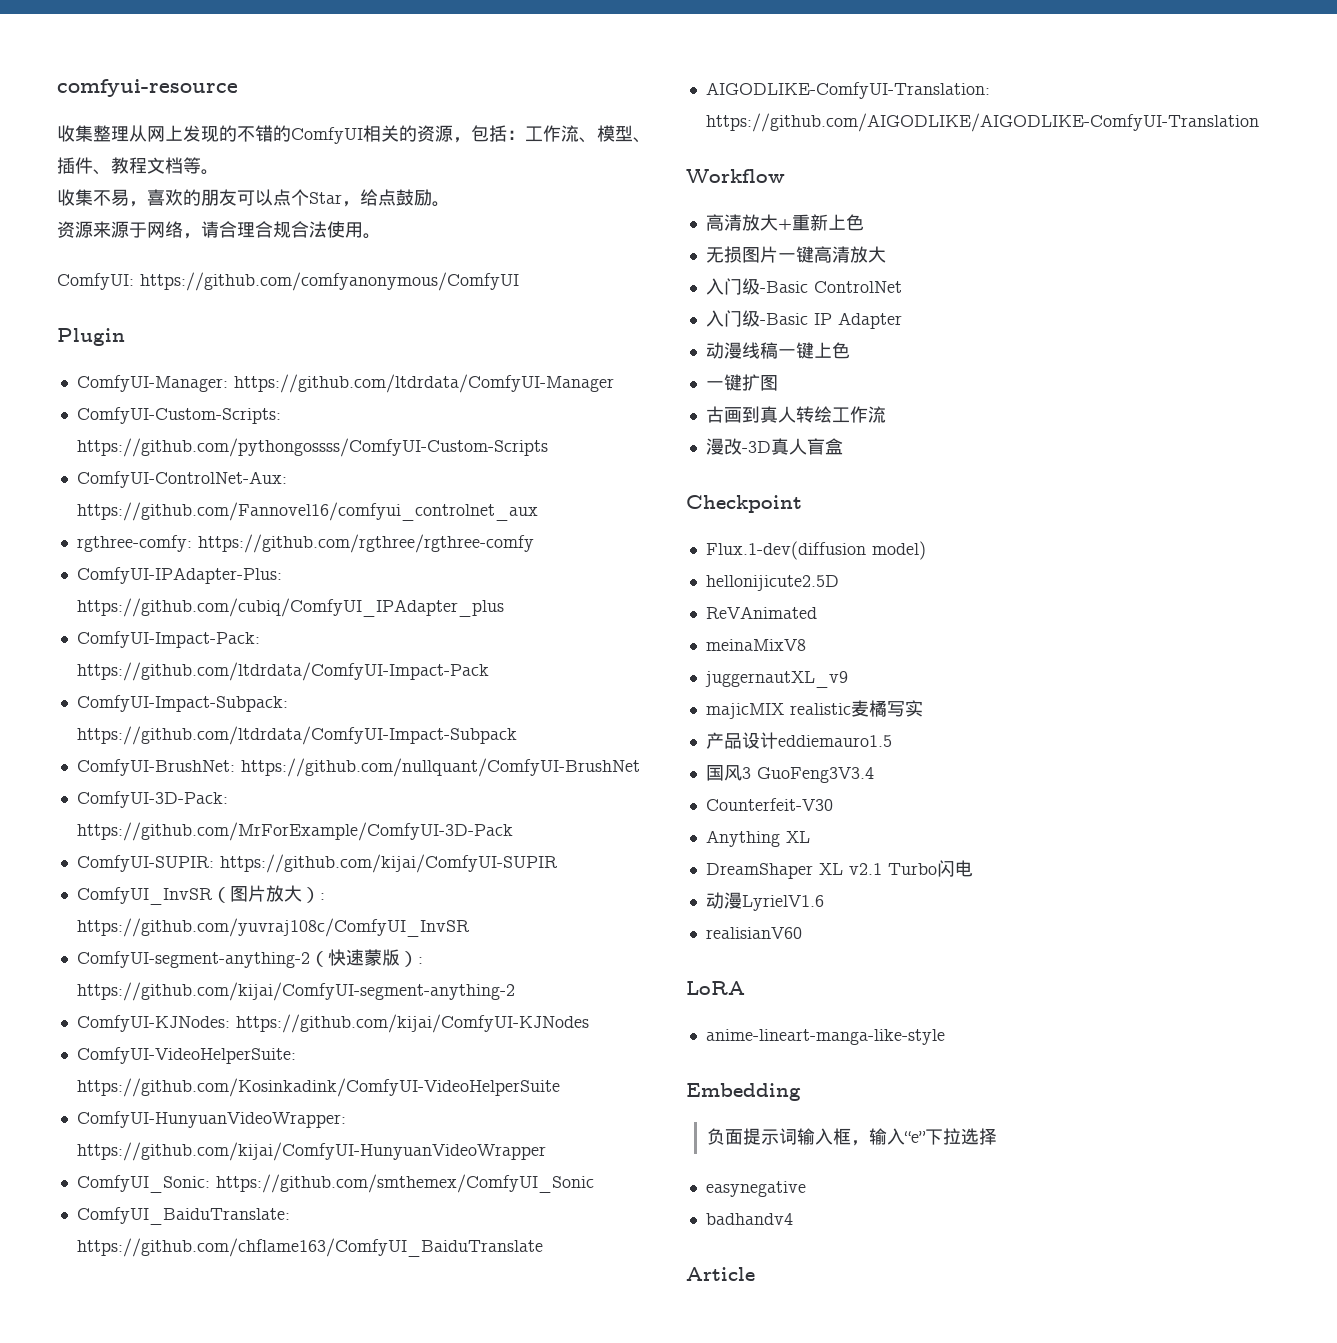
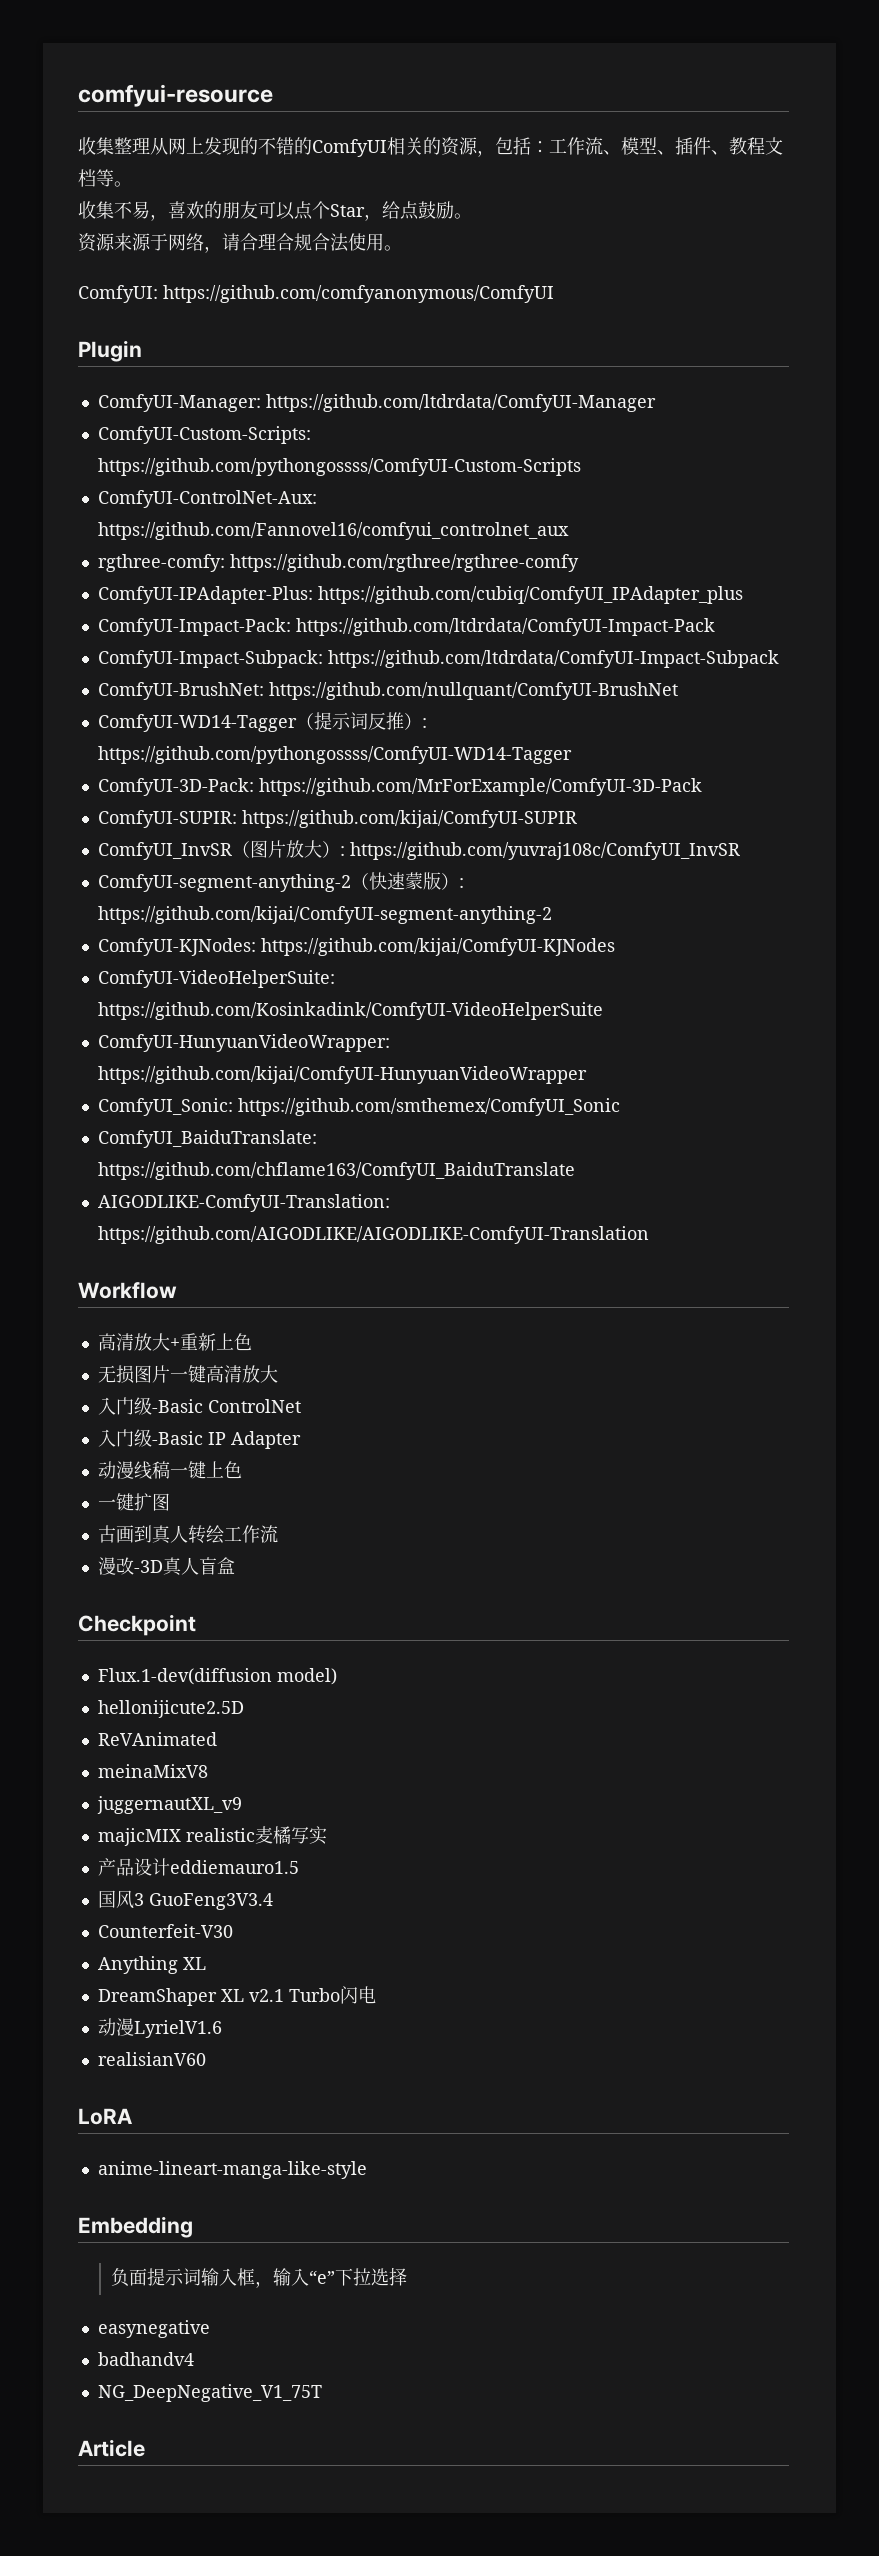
(640, 767) none -> [97,712,427,732] [97,746,572,764] // ComfyUI-WD14-Tagger（提示词反推）: https://github.com/pythongossss/ComfyUI-WD14-Tagger
(793, 1219) none -> [97,2384,322,2402] // NG_DeepNegative_V1_75T

